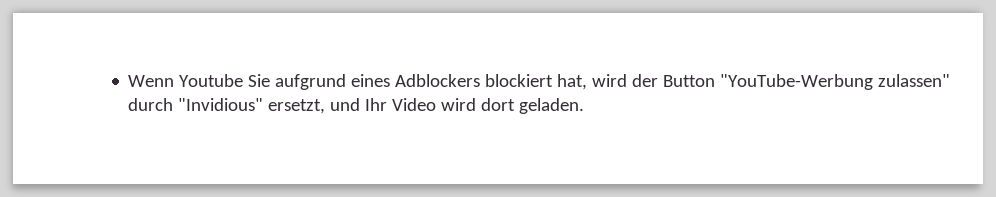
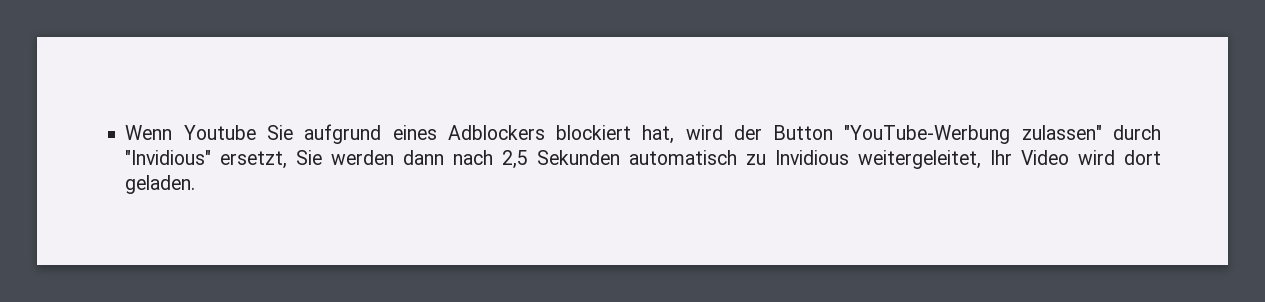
[330,98,361,111] und -> [296,150,982,169] Sie werden dann nach 2,5 Sekunden automatisch zu Invidious weitergeleitet,

